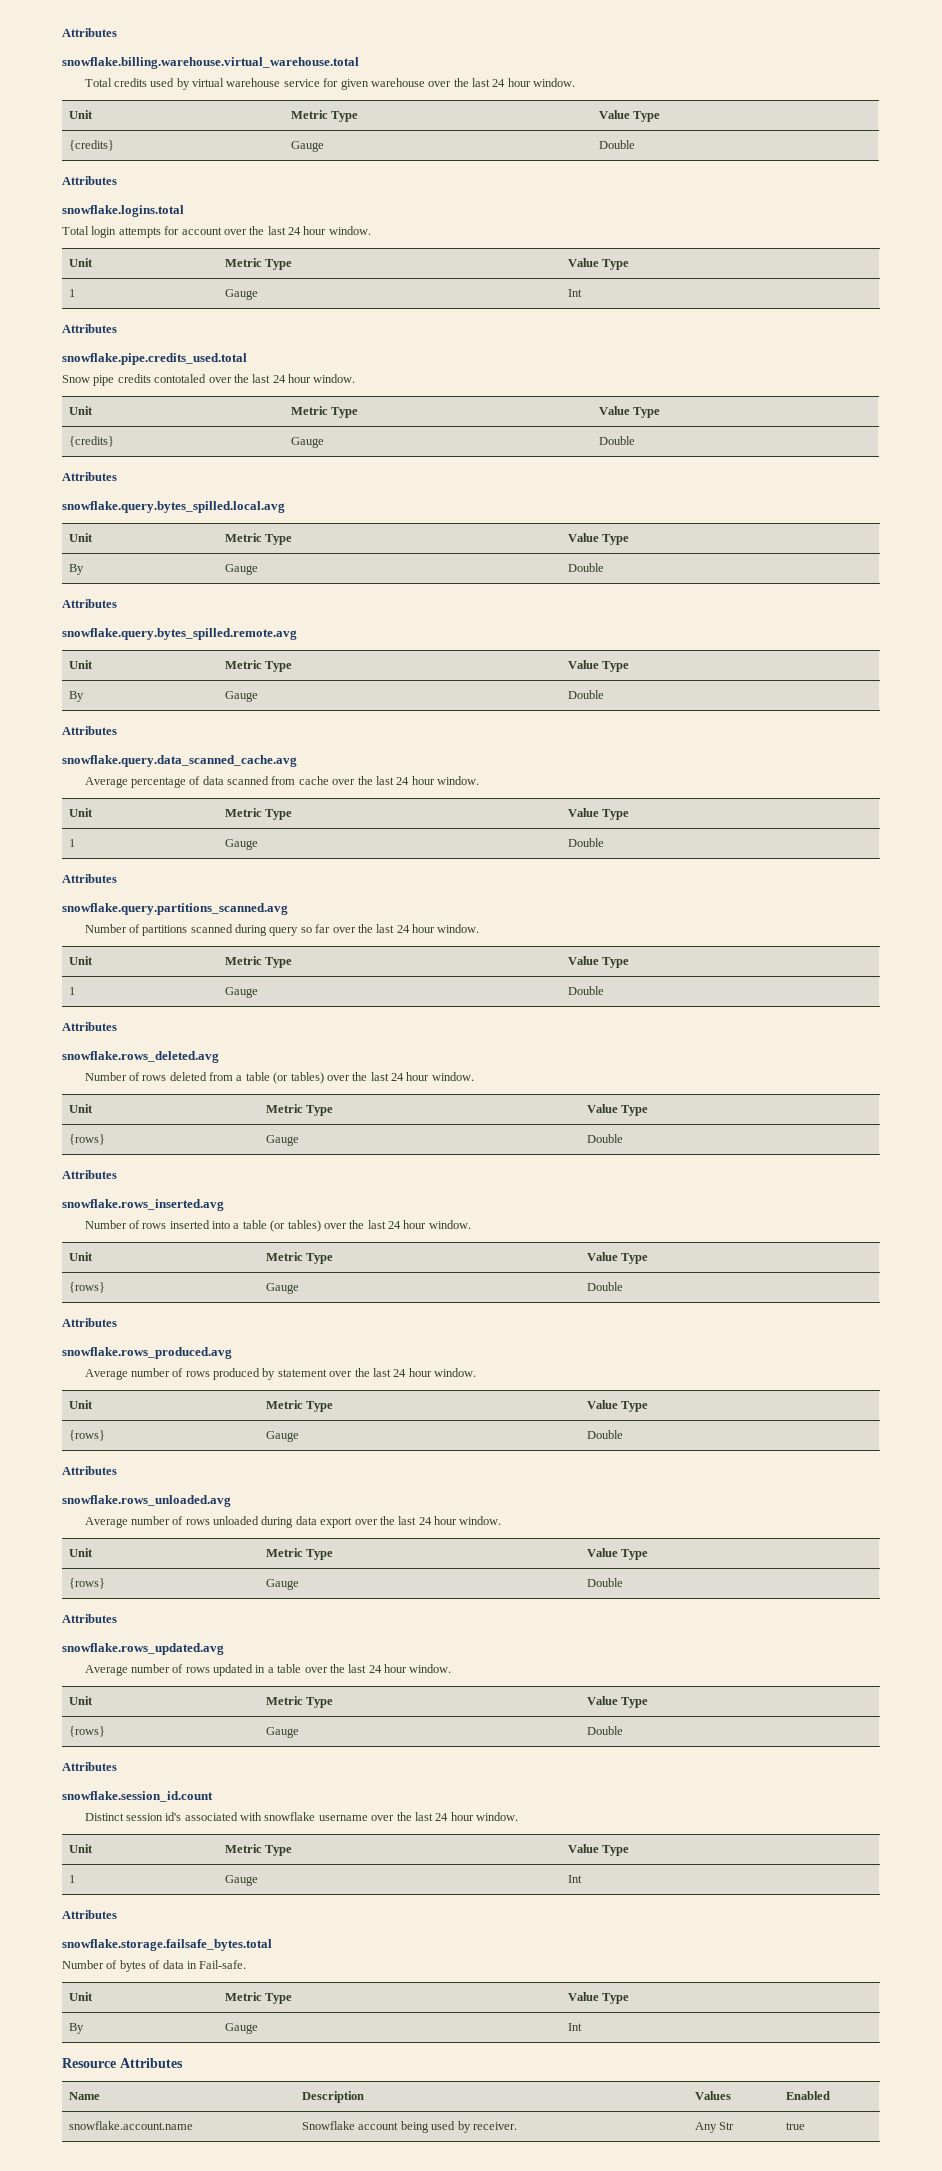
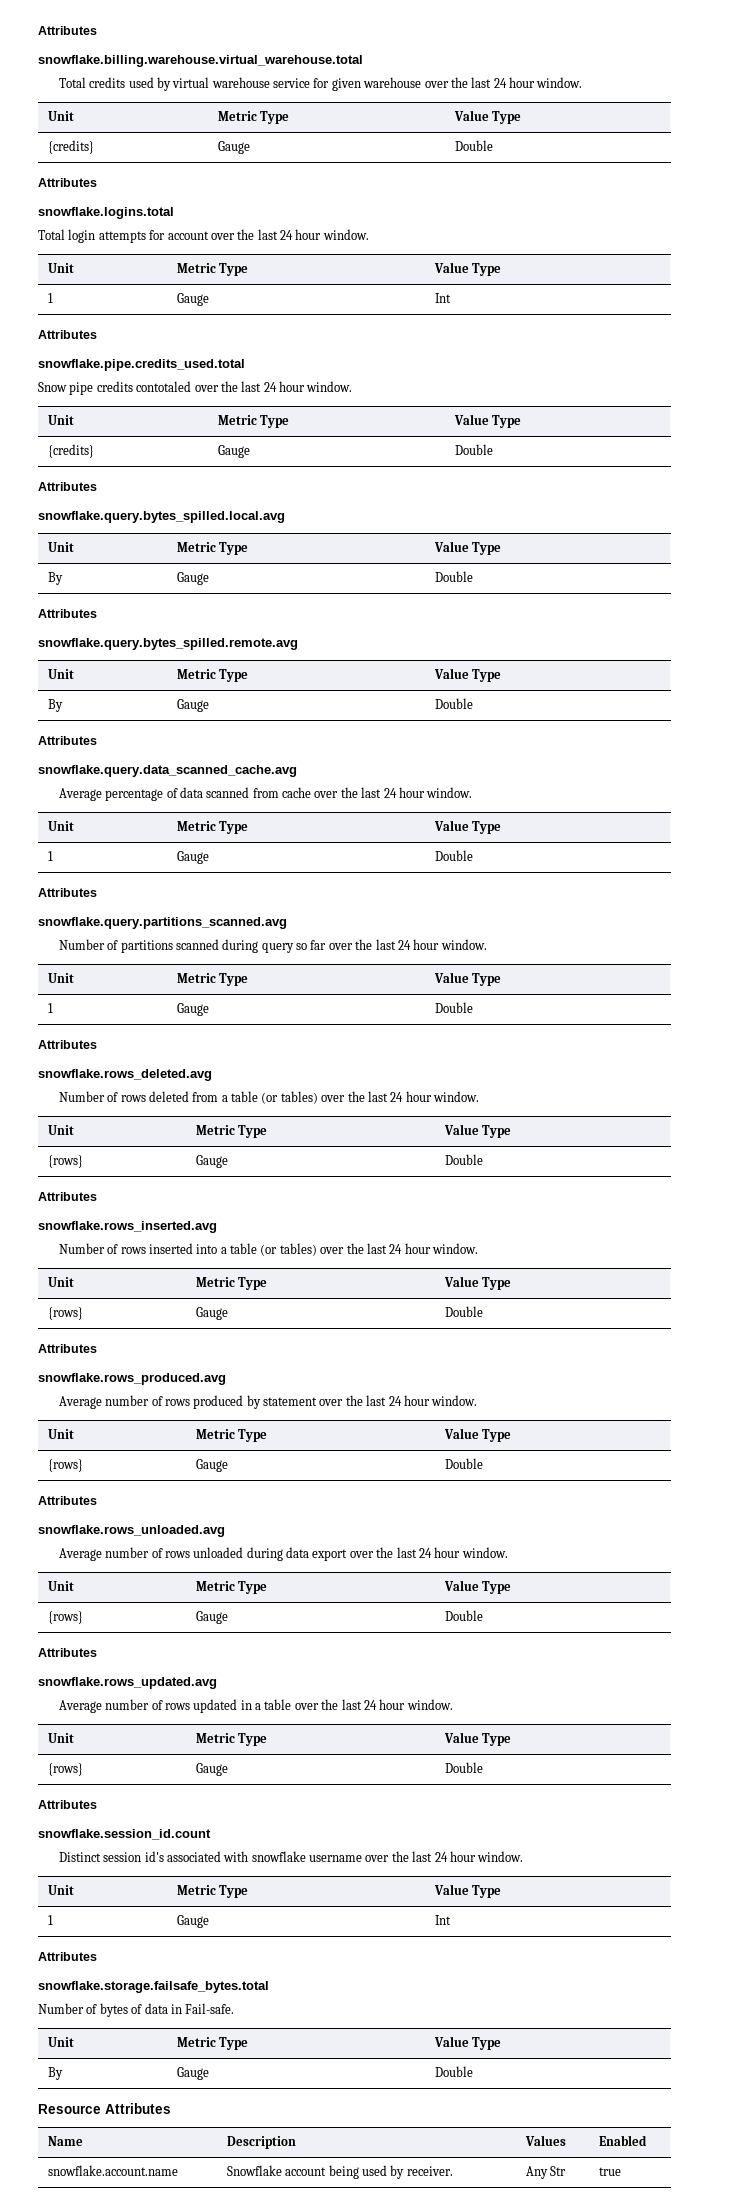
[568,2023,583,2031] Int -> [434,2066,473,2077] Double

